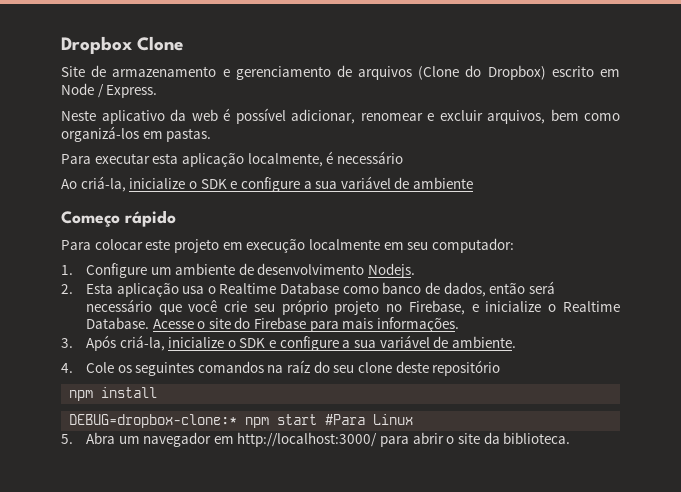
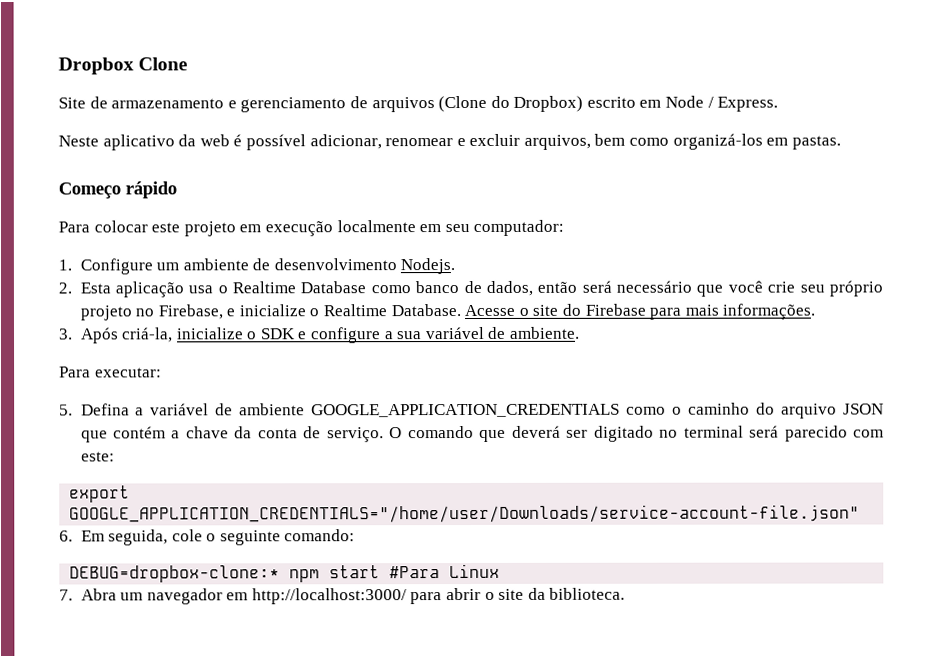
[61,151,403,167] [61,176,474,192] // Para executar esta aplicação localmente, é necessário // Ao criá-la, inicialize o SDK e configure a sua variável de ambiente -> (841, 142) none
[61,360,501,376] [69,387,158,401] 4. Cole os seguintes comandos na raíz do seu clone deste repositório // npm install -> [59,366,162,378] [59,402,885,419] [80,425,884,443] [80,451,115,462] [69,485,131,503] [69,504,861,523] [59,529,356,546] Para executar: // 5. Defina a variável de ambiente GOOGLE_APPLICATION_CREDENTIALS como o caminho do arquivo JSON que contém a chave da conta de serviço. O comando que deverá ser digitado no terminal será parecido com este: // export GOOGLE_APPLICATION_CREDENTIALS="/home/user/Downloads/service-account-file.json" // 6. Em seguida, cole o seguinte comando:
[61,434,73,444] 5. -> [59,589,73,601] 7.

